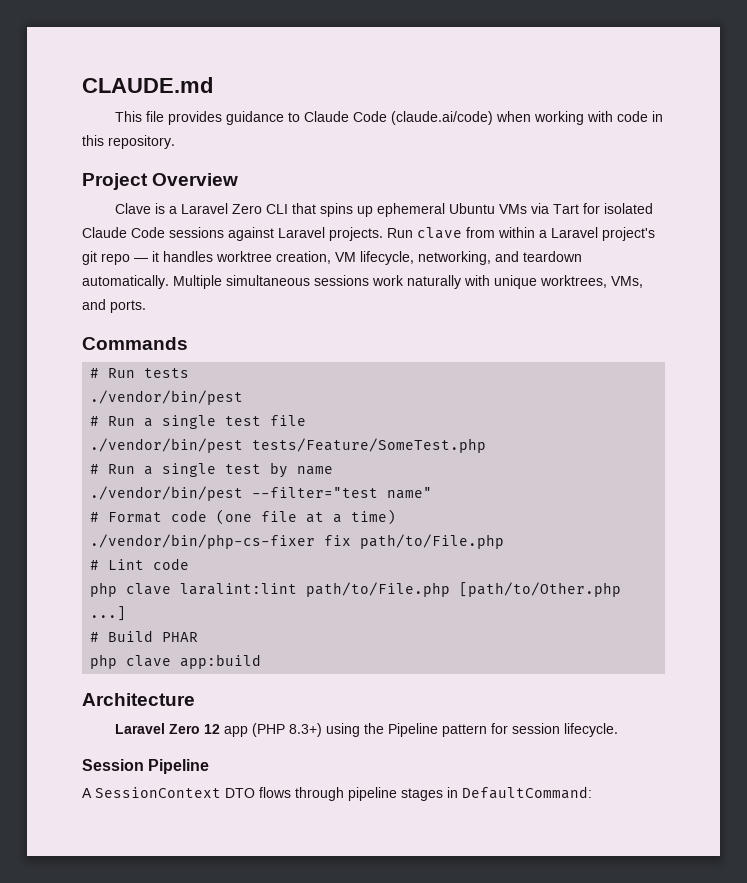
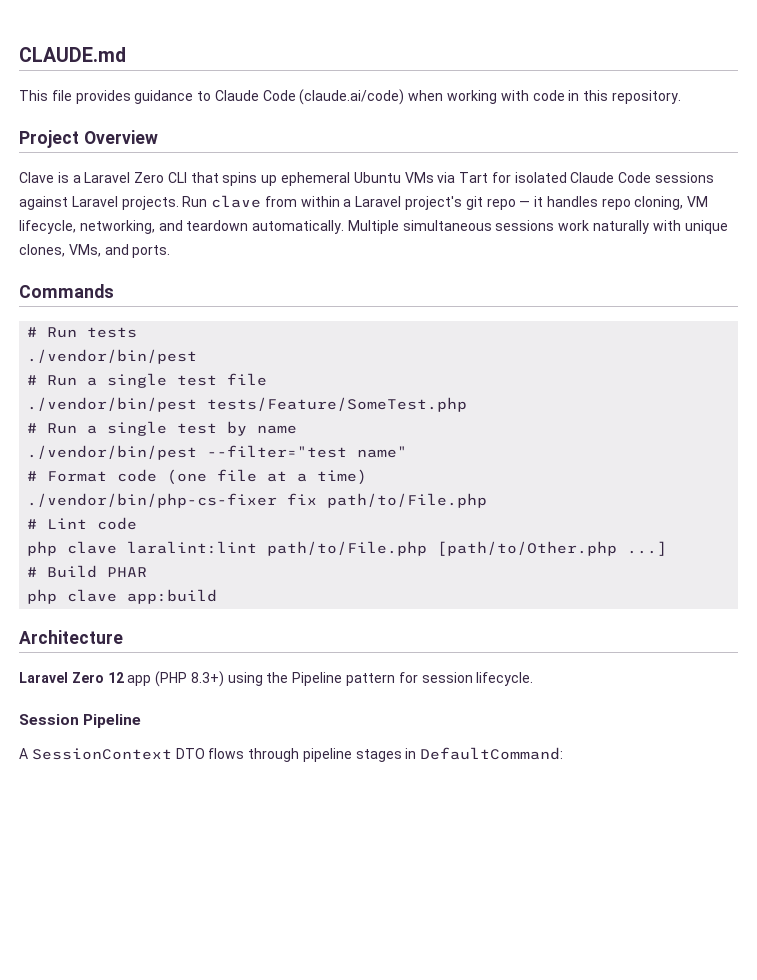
[216,251,331,264] worktree creation, -> [601,196,684,210] repo cloning,
[540,275,607,288] worktrees, -> [19,244,65,257] clones,

